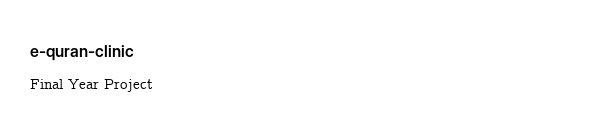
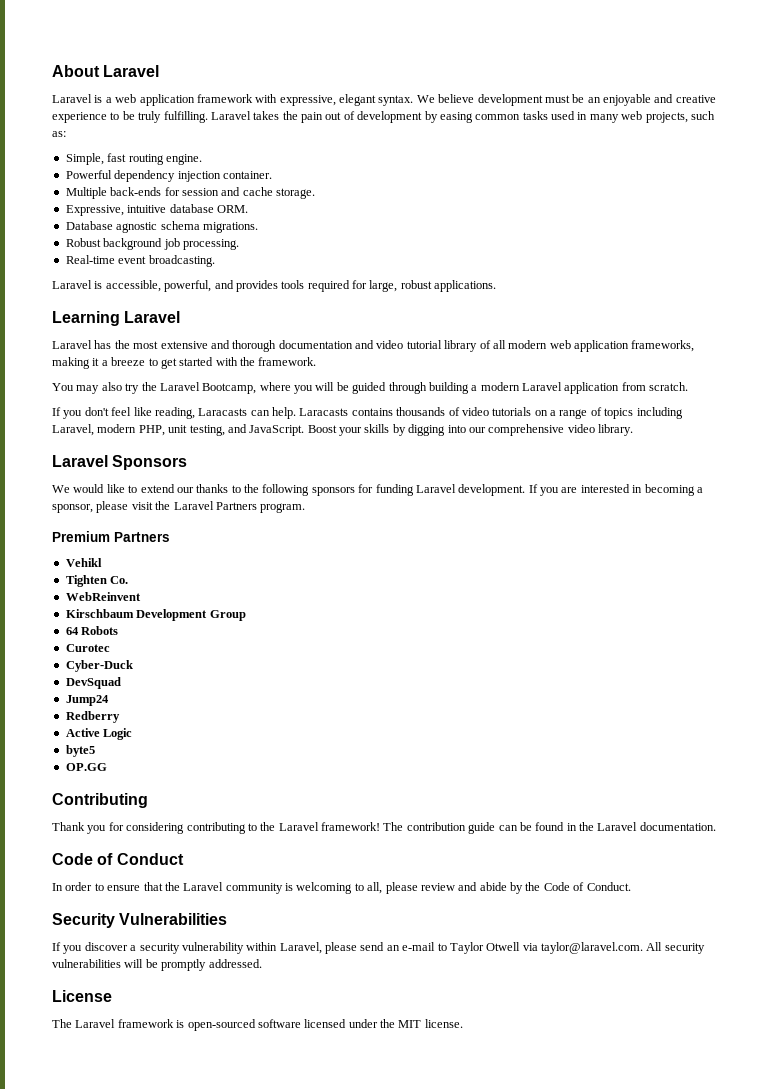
[30,45,134,61] [30,79,153,92] e-quran-clinic // Final Year Project -> [52,65,160,77] [52,94,716,106] [52,111,715,123] [52,131,66,137] [65,153,202,165] [65,170,272,182] [65,187,315,199] [65,204,248,216] [65,221,258,233] [65,238,239,250] [65,255,215,267] [52,280,497,292] [52,311,181,326] [52,340,695,352] [52,357,317,369] [52,382,689,394] [52,407,683,419] [52,424,633,436] [52,455,188,470] [52,484,703,496] [52,501,306,513] [52,531,170,542] [65,558,102,567] [65,575,129,587] [65,592,141,601] [65,609,246,621] [65,626,119,635] [65,644,110,652] [65,660,133,672] [65,677,121,689] [65,695,109,706] [65,711,120,723] [65,728,133,740] [65,745,95,757] [65,763,107,771] [52,793,148,808] [52,822,716,834] [52,853,184,865] [52,882,631,894] [52,913,228,928] [52,942,705,954] [52,959,262,971] [52,990,112,1002] [52,1019,463,1031] About Laravel // Laravel is a web application framework with expressive, elegant syntax. We believe development must be an enjoyable and creative experience to be truly fulfilling. Laravel takes the pain out of development by easing common tasks used in many web projects, such as: // Simple, fast routing engine. // Powerful dependency injection container. // Multiple back-ends for session and cache storage. // Expressive, intuitive database ORM. // Database agnostic schema migrations. // Robust background job processing. // Real-time event broadcasting. // Laravel is accessible, powerful, and provides tools required for large, robust applications. // Learning Laravel // Laravel has the most extensive and thorough documentation and video tutorial library of all modern web application frameworks, making it a breeze to get started with the framework. // You may also try the Laravel Bootcamp, where you will be guided through building a modern Laravel application from scratch. // If you don't feel like reading, Laracasts can help. Laracasts contains thousands of video tutorials on a range of topics including Laravel, modern PHP, unit testing, and JavaScript. Boost your skills by digging into our comprehensive video library. // Laravel Sponsors // We would like to extend our thanks to the following sponsors for funding Laravel development. If you are interested in becoming a sponsor, please visit the Laravel Partners program. // Premium Partners // Vehikl // Tighten Co. // WebReinvent // Kirschbaum Development Group // 64 Robots // Curotec // Cyber-Duck // DevSquad // Jump24 // Redberry // Active Logic // byte5 // OP.GG // Contributing // Thank you for considering contributing to the Laravel framework! The contribution guide can be found in the Laravel documentation. // Code of Conduct // In order to ensure that the Laravel community is welcoming to all, please review and abide by the Code of Conduct. // Security Vulnerabilities // If you discover a security vulnerability within Laravel, please send an e-mail to Taylor Otwell via taylor@laravel.com. All security vulnerabilities will be promptly addressed. // License // The Laravel framework is open-sourced software licensed under the MIT license.

